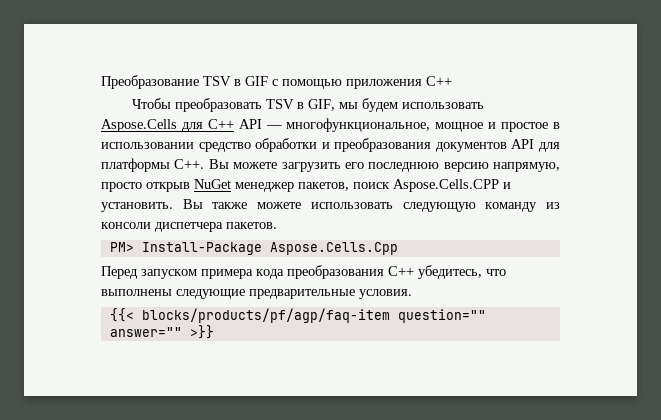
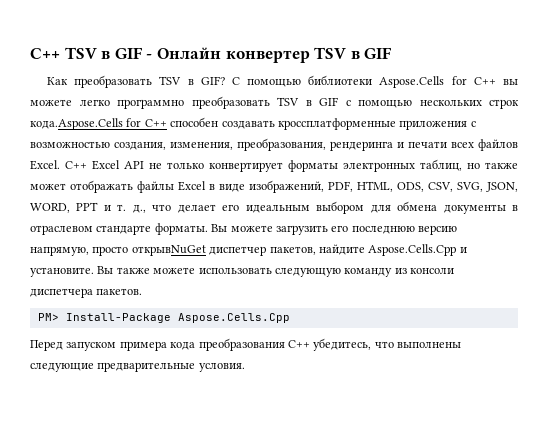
[101,75,199,89] Преобразование -> [30,47,393,63] [46,75,518,88] [30,96,270,109] C++ TSV в GIF - Онлайн конвертер TSV в GIF // Как преобразовать TSV в GIF? С помощью библиотеки Aspose.Cells for C++ вы можете легко программно преобразовать
[346,76,452,89] [132,98,485,112] [101,118,561,132] [101,138,560,152] [101,158,205,172] приложения C++ // Чтобы преобразовать TSV в GIF, мы будем использовать Aspose.Cells для C++ API — многофункциональное, мощное и простое в использовании средство обработки и преобразования документов API для платформы C++. -> [419,99,519,109] [30,117,476,130] [30,138,518,151] [30,159,518,172] [30,180,518,193] [30,201,518,214] [30,223,208,235] нескольких строк кода.Aspose.Cells for C++ способен создавать кроссплатформенные приложения с возможностью создания, изменения, преобразования, рендеринга и печати всех файлов Excel. C++ Excel API не только конвертирует форматы электронных таблиц, но также может отображать файлы Excel в виде изображений, PDF, HTML, ODS, CSV, SVG, JSON, WORD, PPT и т. д., что делает его идеальным выбором для обмена документы в отраслевом стандарте форматы.
[146,179,511,192] [101,202,173,212] открыв NuGet менеджер пакетов, поиск Aspose.Cells.CPP и установить. -> [131,244,467,256] [30,267,94,277] открывNuGet диспетчер пакетов, найдите Aspose.Cells.Cpp и установите.
[109,308,486,323] [109,325,214,339] // {{< blocks/products/pf/agp/faq-item question="" answer="" >}} -> (245, 367) none

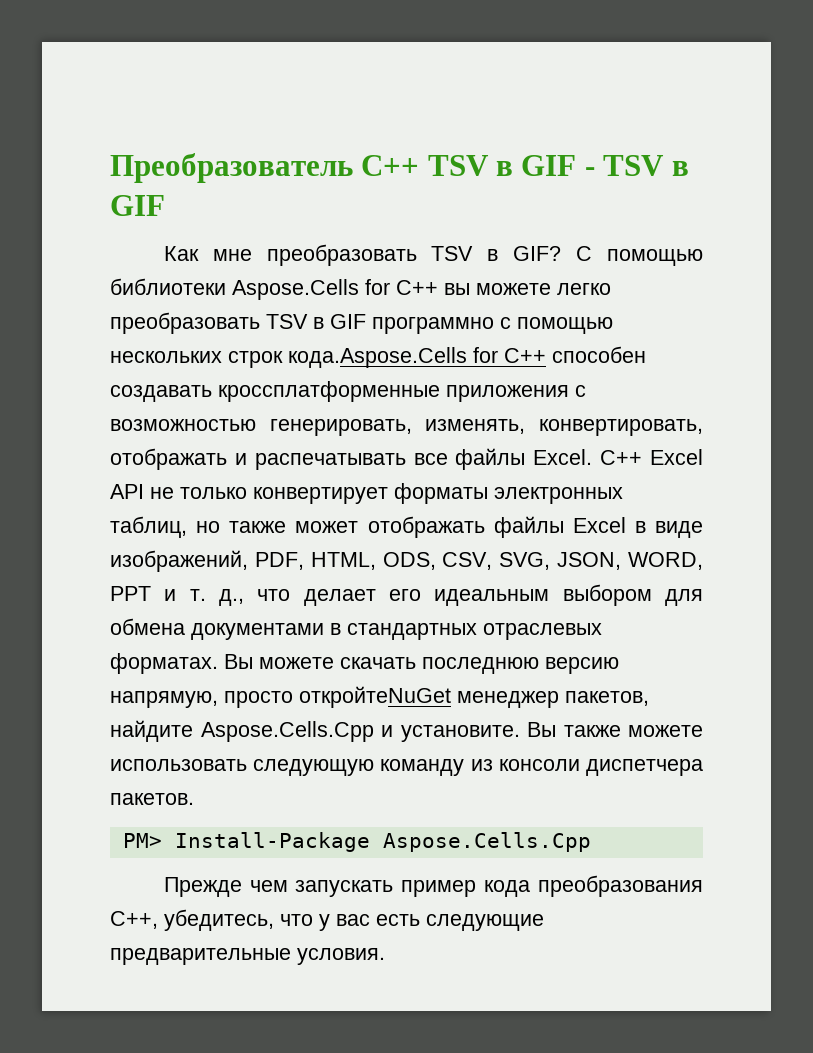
(30, 53) none -> [110,153,353,183] Преобразователь
[156,47,310,63] Онлайн конвертер -> (595, 171) none
(68, 81) none -> [212,249,252,261] мне
[117,99,184,109] программно -> (611, 289) none
(338, 101) none -> [372,317,494,334] программно
[114,138,518,151] создания, изменения, преобразования, рендеринга и печати всех файлов -> [269,419,703,436] [110,448,526,470] генерировать, изменять, конвертировать, отображать и распечатывать все файлы
[443,204,518,214] [30,223,349,235] документы в отраслевом стандарте форматы. Вы можете загрузить его -> [191,623,602,640] [110,653,416,674] документами в стандартных отраслевых форматах. Вы можете скачать
[131,245,267,256] открывNuGet диспетчер -> [299,686,559,708] откройтеNuGet менеджер
[30,340,167,351] Перед запуском примера -> [163,877,477,897] Прежде чем запускать пример
[287,340,310,348] C++ -> [110,911,158,929] C++,
[397,342,461,348] выполнены -> [319,914,420,931] у вас есть

